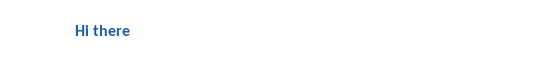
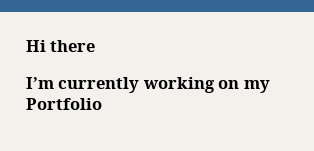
(131, 30) none -> [26,77,270,93] [26,98,102,110] // I’m currently working on my Portfolio

